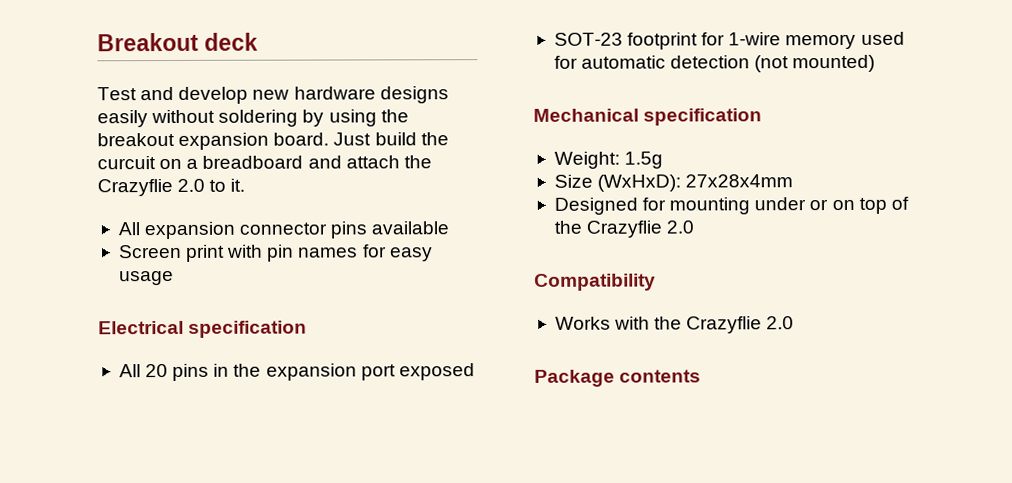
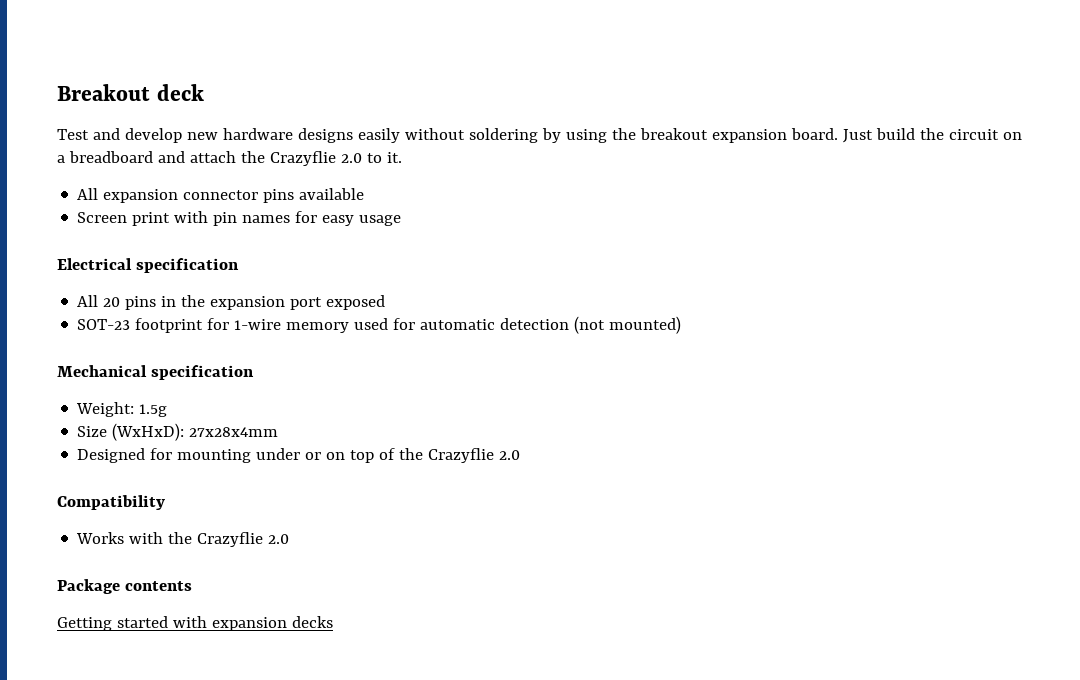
[97,156,156,170] curcuit -> [948,129,999,140] circuit
(702, 376) none -> [57,616,333,631] // Getting started with expansion decks

